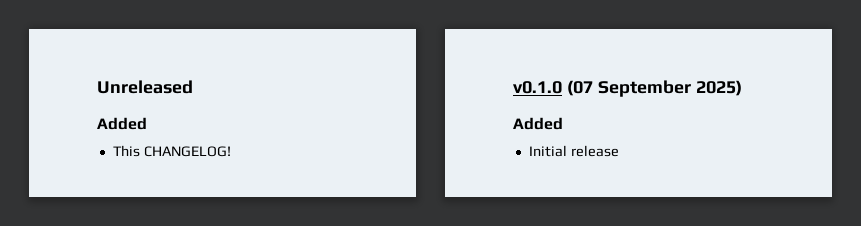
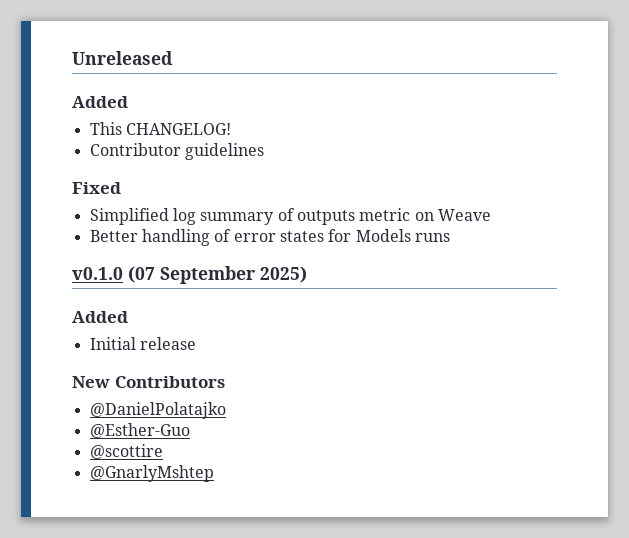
(231, 151) none -> [89,143,264,160] [72,182,121,194] [89,208,491,225] [89,229,450,246] // Contributor guidelines // Fixed // Simplified log summary of outputs metric on Weave // Better handling of error states for Models runs
(619, 151) none -> [72,376,225,388] [89,402,226,419] [89,423,190,438] [89,444,163,459] [89,465,214,482] // New Contributors // @DanielPolatajko // @Esther-Guo // @scottire // @GnarlyMshtep

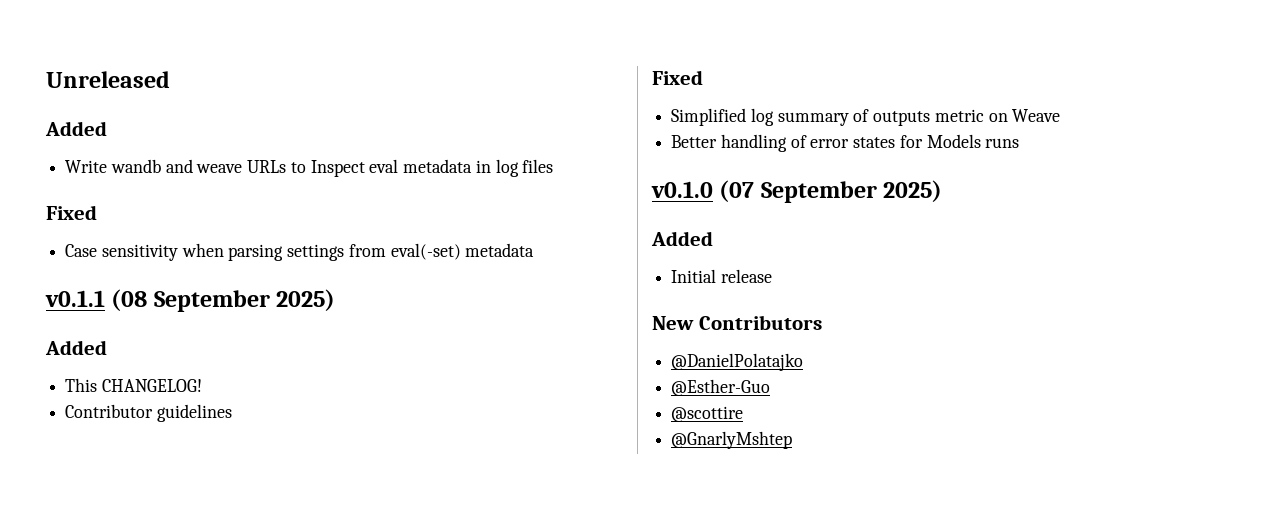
(128, 102) none -> [65,159,554,177] [46,205,97,220] [65,243,535,261] [45,289,336,312] [45,340,107,355] // Write wandb and weave URLs to Inspect eval metadata in log files // Fixed // Case sensitivity when parsing settings from eval(-set) metadata // v0.1.1 (08 September 2025) // Added

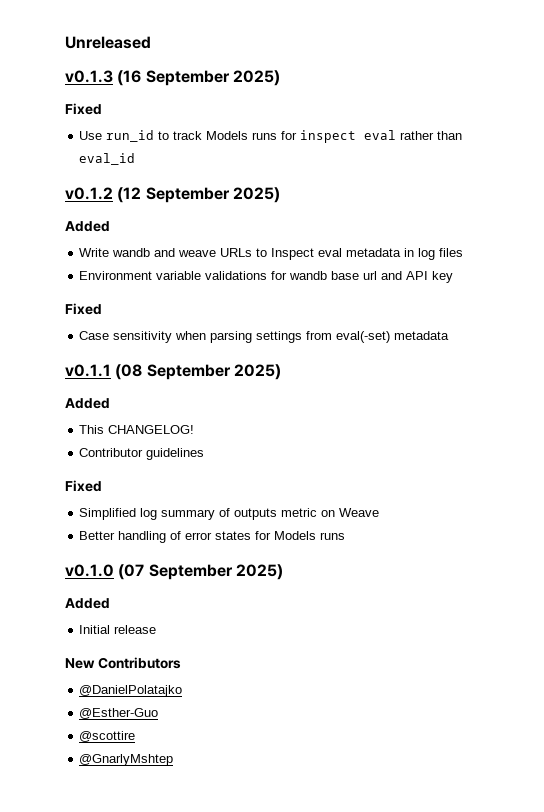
(170, 79) none -> [65,70,280,86] [65,103,102,115] [79,130,463,143] [79,153,136,165] [65,187,280,203] // v0.1.3 (16 September 2025) // Fixed // Use run_id to track Models runs for inspect eval rather than eval_id // v0.1.2 (12 September 2025)
(554, 166) none -> [79,271,454,283] // Environment variable validations for wandb base url and API key

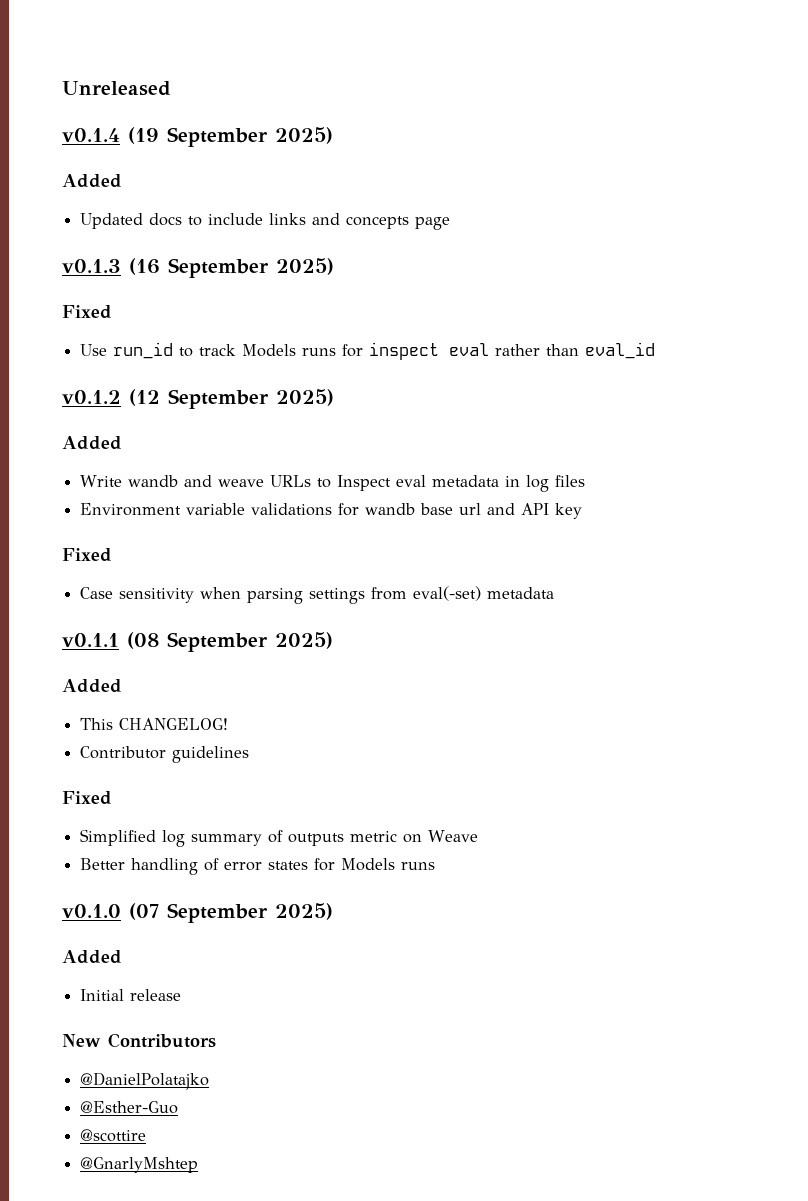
(151, 42) none -> [62,127,333,147] [62,174,122,188] [80,213,451,230] // v0.1.4 (19 September 2025) // Added // Updated docs to include links and concepts page

